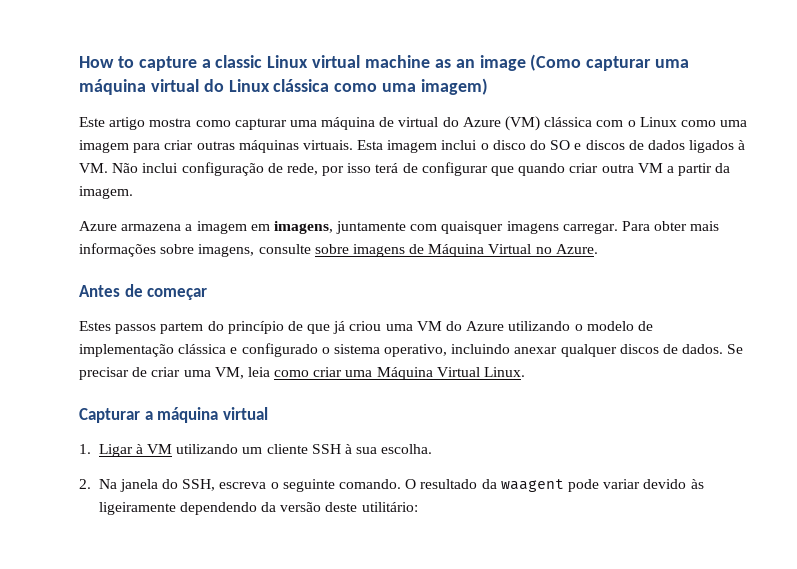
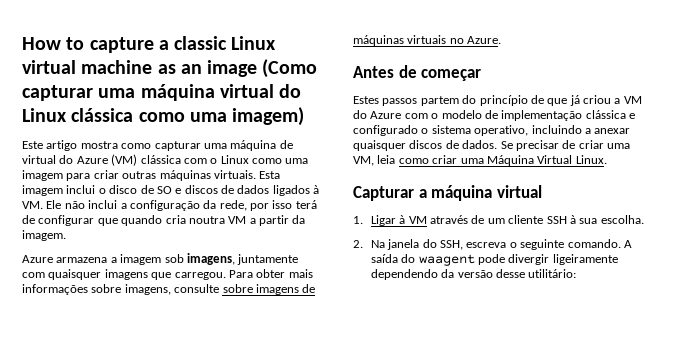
[530,140,547,150] do -> [140,185,154,194] de
[112,162,283,176] Não inclui configuração de -> [46,200,217,211] Ele não inclui a configuração da
[569,163,634,173] criar outra -> [165,215,225,224] cria noutra
[250,224,270,231] em -> [164,254,184,263] sob
[562,223,618,234] carregar. -> [151,272,226,280] que carregou.
[428,244,532,257] Máquina Virtual -> [353,35,447,46] máquinas virtuais
[385,324,413,331] uma -> [614,98,621,104] a
[508,321,571,331] utilizando -> [404,113,428,119] com
[514,344,617,357] anexar qualquer -> [584,128,631,134] [353,140,406,151] a anexar quaisquer
[176,444,239,454] utilizando -> [430,215,485,224] através de
[405,479,704,492] O resultado da waagent pode variar devido às -> [623,240,632,248] [370,254,550,266] A saída do waagent pode divergir
[325,502,358,512] deste -> [496,269,526,278] desse

